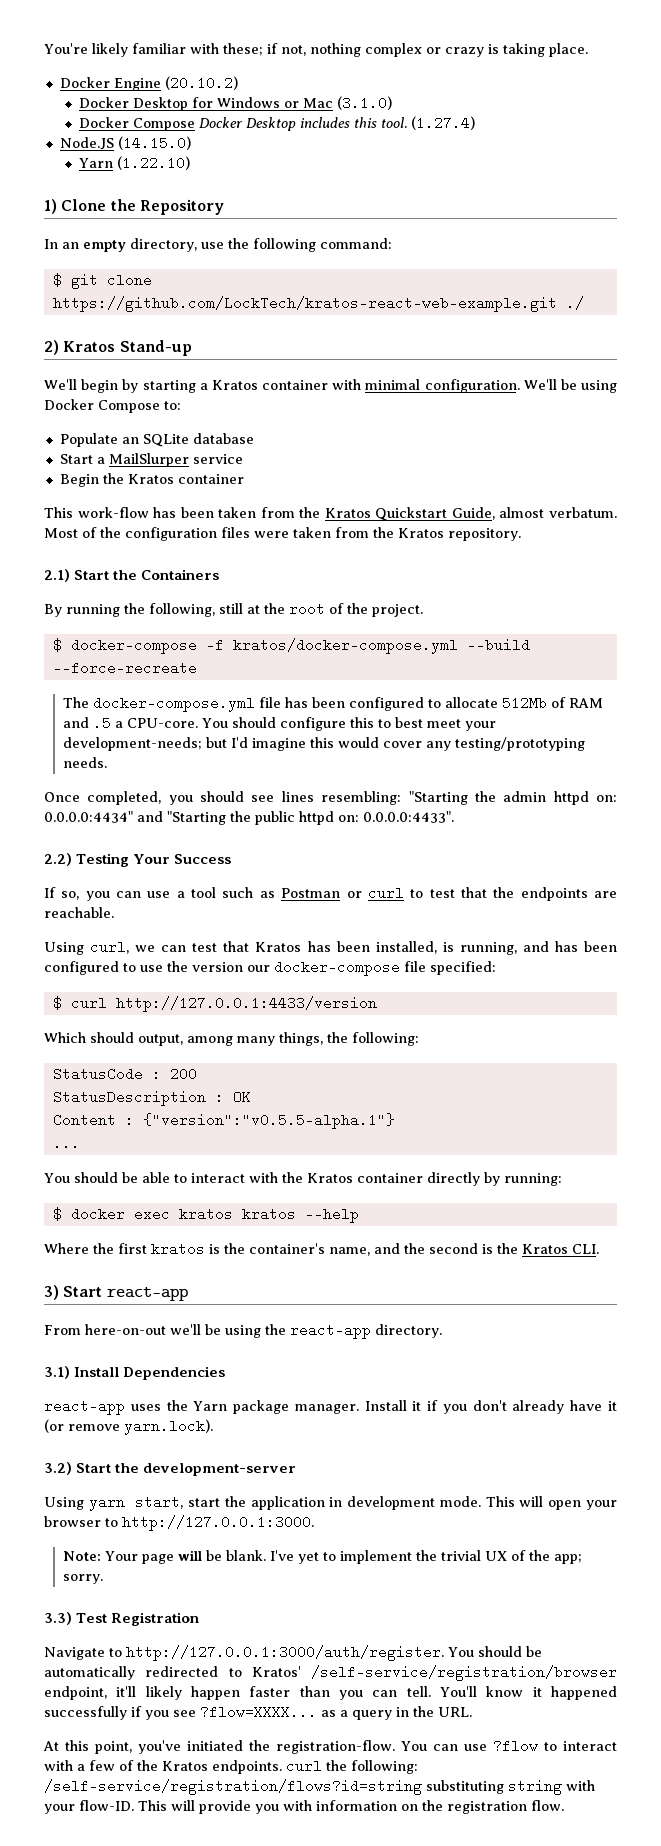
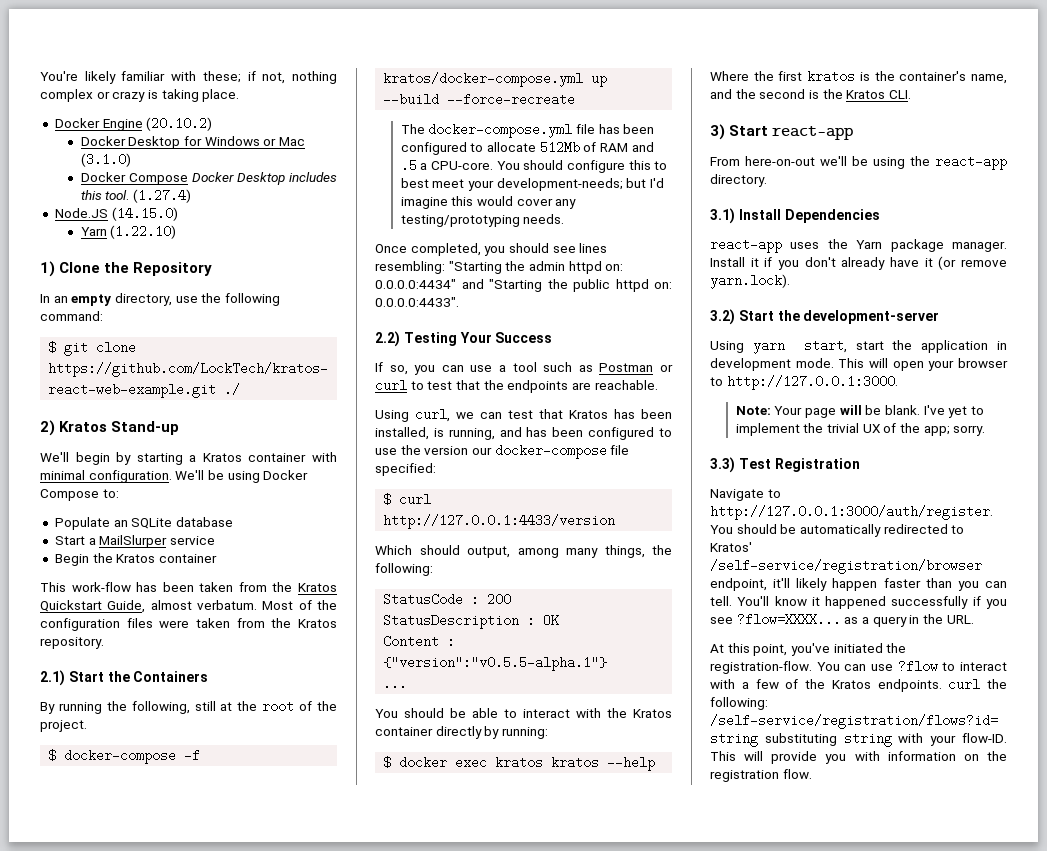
(458, 646) none -> [591,76,608,87] up

